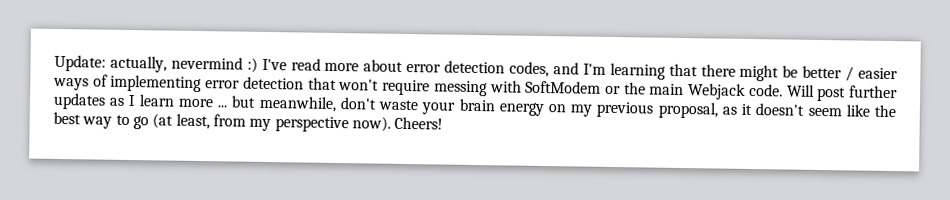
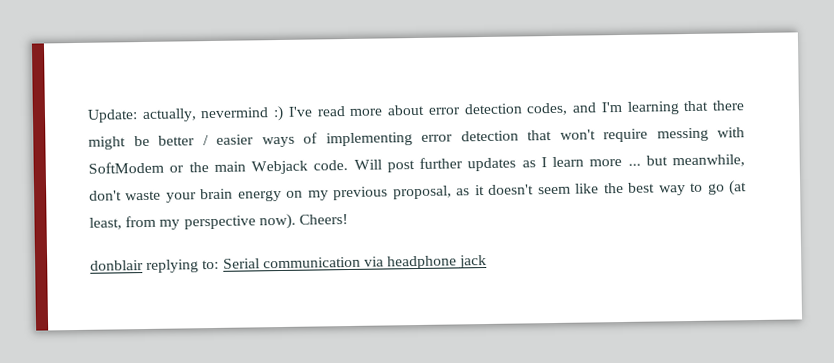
(444, 123) none -> [90,254,488,273] // donblair replying to: Serial communication via headphone jack

